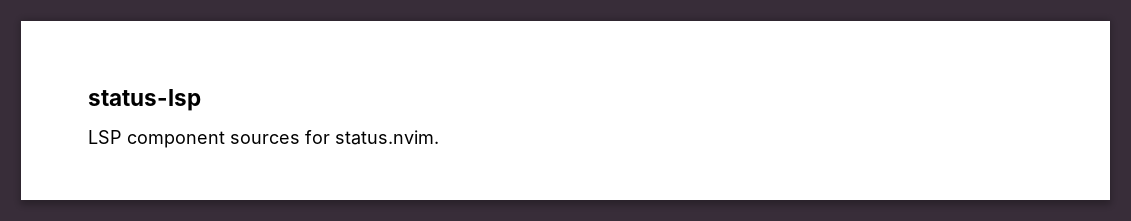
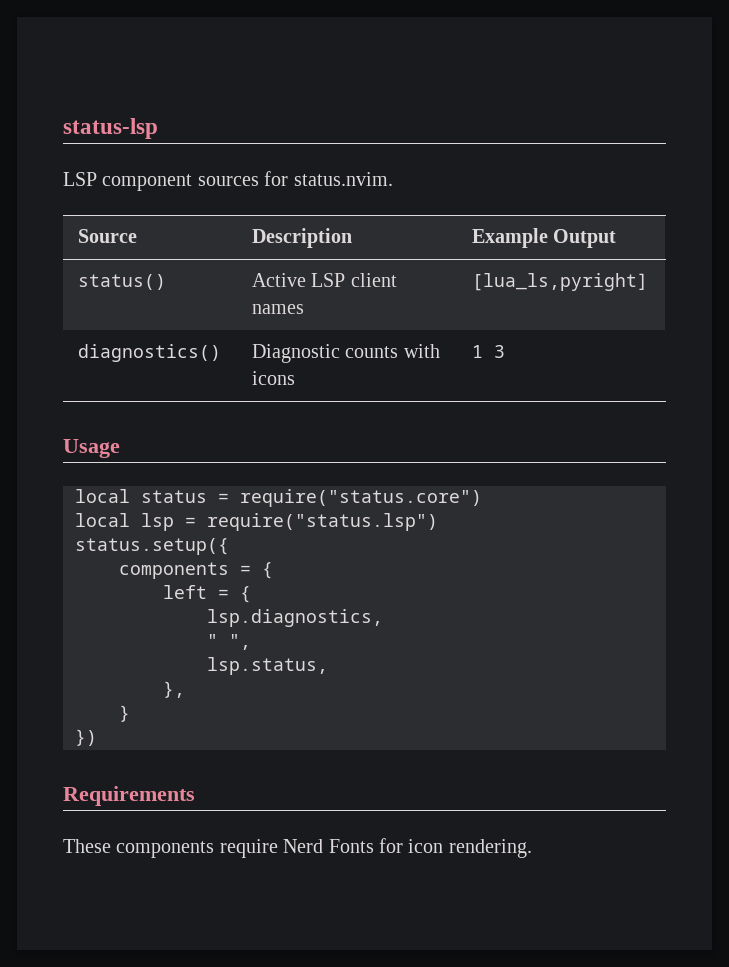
(439, 137) none -> [78,229,138,243] [252,228,353,248] [472,228,617,248] [78,274,167,290] [252,273,397,287] [252,304,305,314] [472,273,649,291] [78,344,222,362] [252,344,440,363] [252,371,296,385] [472,345,506,358] [63,439,120,458] [75,489,482,507] [75,513,438,531] [75,538,229,555] [119,562,273,579] [163,585,251,603] [207,609,383,627] [207,634,251,650] [207,657,328,675] [163,681,185,698] [119,705,130,722] [75,729,97,746] [63,786,195,806] [63,838,532,858] // Source | Description | Example Output // status() | Active LSP client names | [lua_ls,pyright] // diagnostics() | Diagnostic counts with icons | 1 3 // Usage // local status = require("status.core") // local lsp = require("status.lsp") // status.setup({ // components = { // left = { // lsp.diagnostics, // " ", // lsp.status, // }, // } // }) // Requirements // These components require Nerd Fonts for icon rendering.

